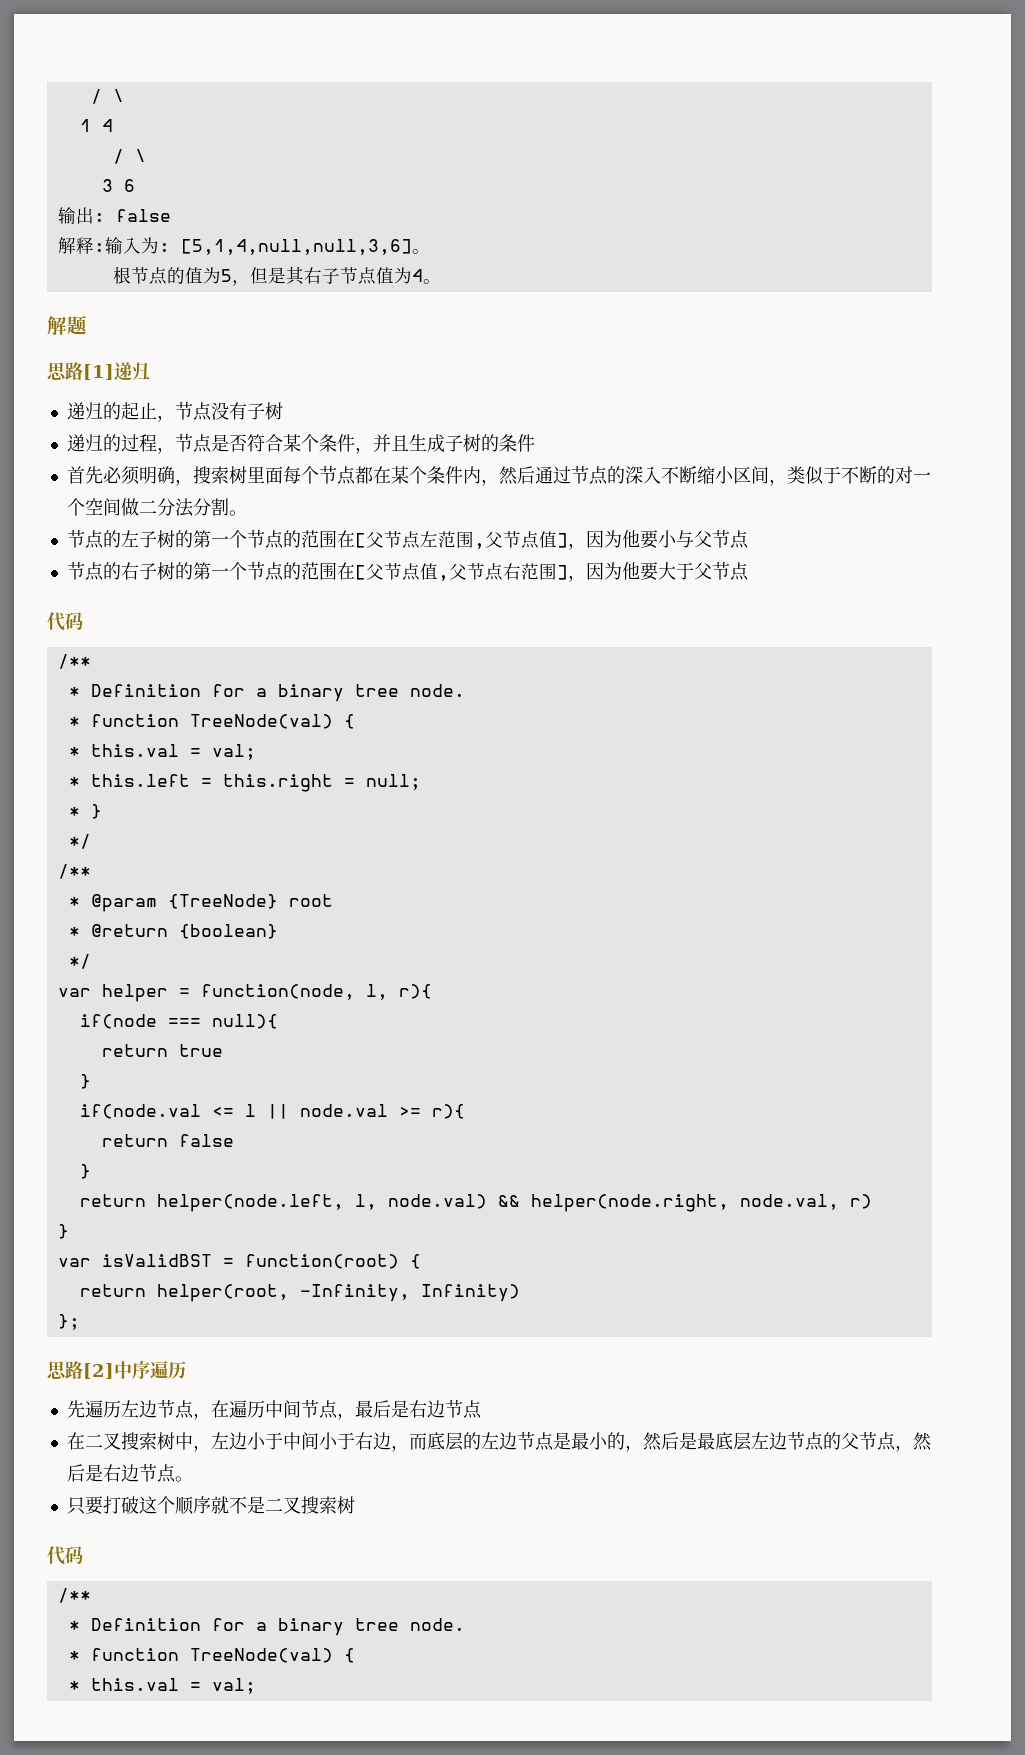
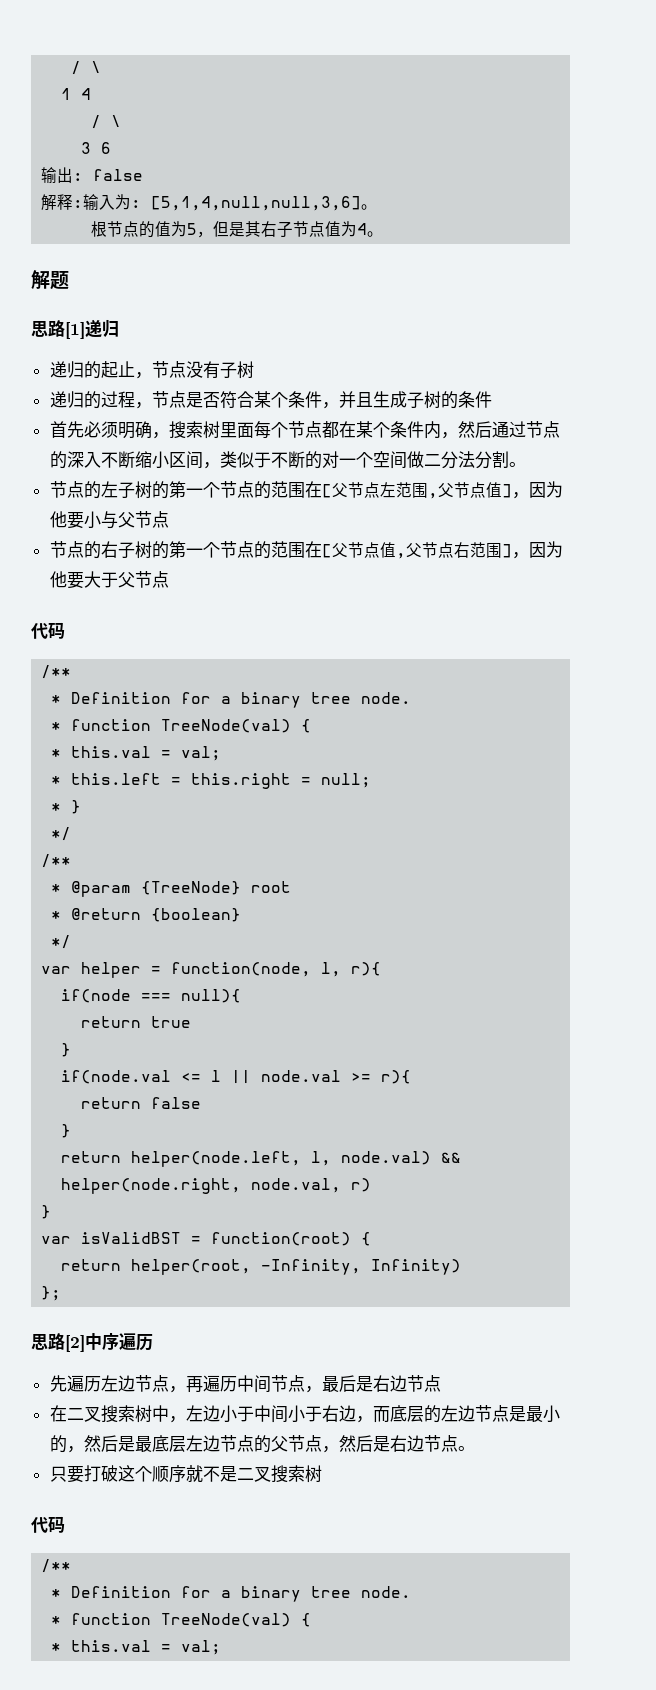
[210,1400,229,1418] 在 -> [185,1376,203,1393] 再

